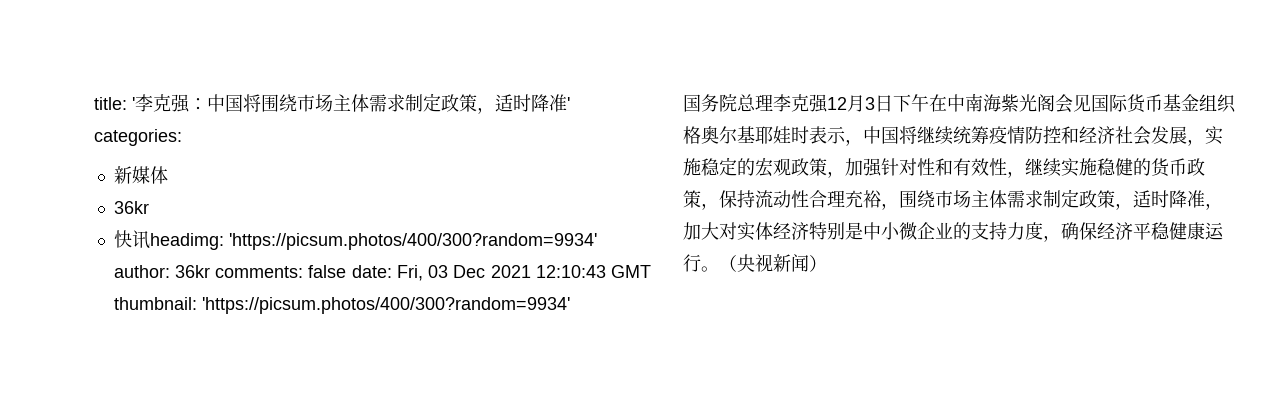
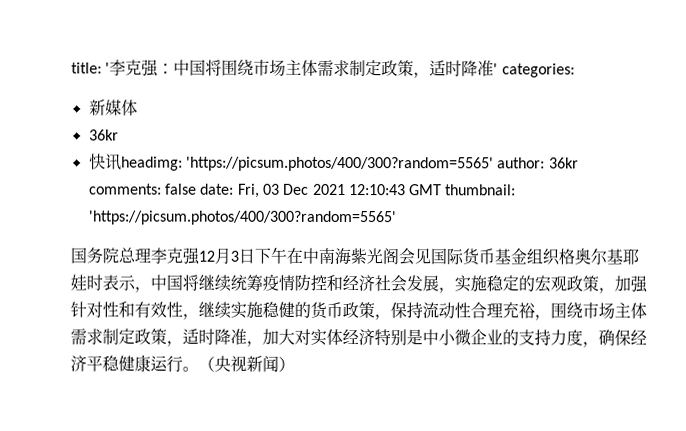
[228,233,597,250] 'https://picsum.photos/400/300?random=9934' -> [185,156,494,172] 'https://picsum.photos/400/300?random=5565'
[201,297,570,314] 'https://picsum.photos/400/300?random=9934' -> [87,210,397,226] 'https://picsum.photos/400/300?random=5565'

